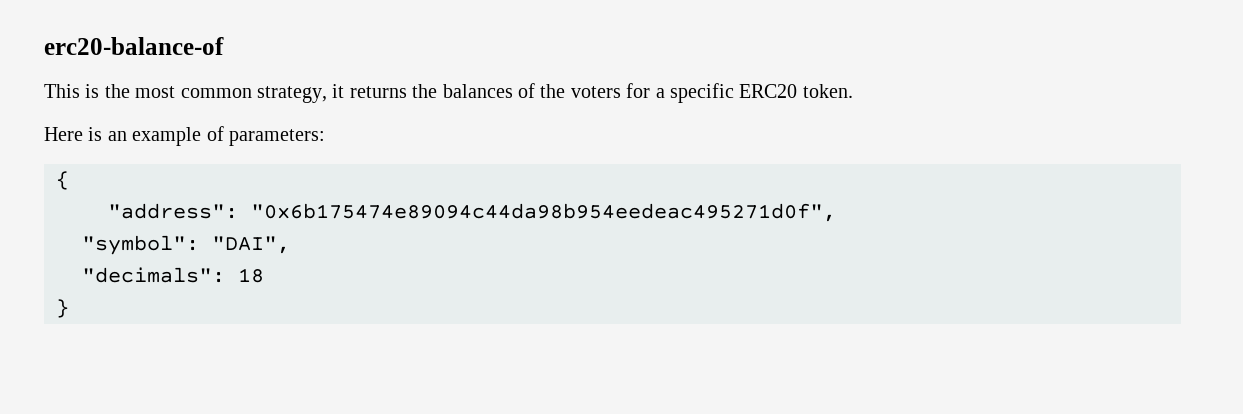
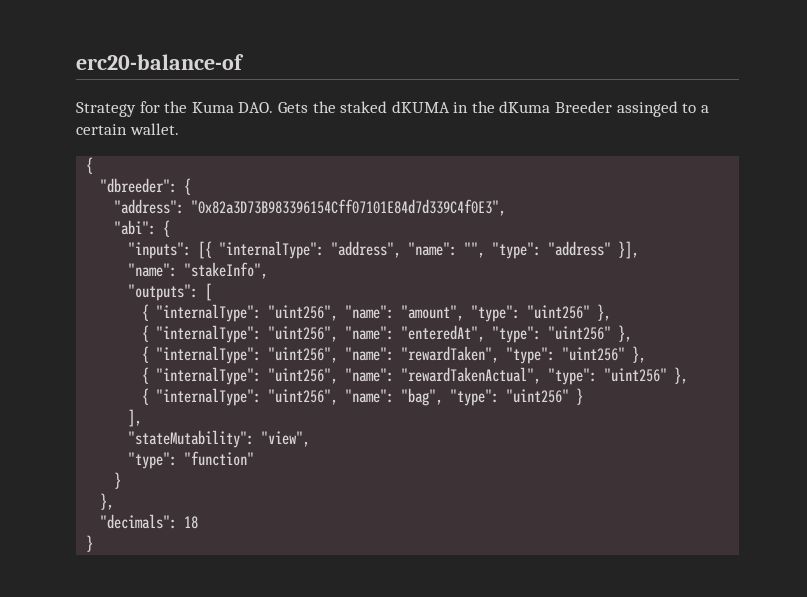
[44,83,853,103] [44,126,325,146] [56,171,69,190] This is the most common strategy, it returns the balances of the voters for a specific ERC20 token. // Here is an example of parameters: // { -> [76,101,709,117] [76,123,179,135] [86,157,94,174] [100,178,192,195] Strategy for the Kuma DAO. Gets the staked dKUMA in the dKuma Breeder assinged to a certain wallet. // { // "dbreeder": {
[251,203,836,222] [82,235,290,255] "0x6b175474e89094c44da98b954eedeac495271d0f", // "symbol": "DAI", -> [191,199,507,216] [114,220,171,237] [128,241,640,259] [128,262,269,279] [128,283,213,301] [142,304,612,322] [142,325,633,343] [142,346,647,364] [142,367,689,385] [142,388,584,406] [128,409,143,427] [128,430,311,448] [128,451,255,469] [114,472,122,489] [100,493,115,510] "0x82a3D73B983396154Cff07101E84d7d339C4f0E3", // "abi": { // "inputs": [{ "internalType": "address", "name": "", "type": "address" }], // "name": "stakeInfo", // "outputs": [ // { "internalType": "uint256", "name": "amount", "type": "uint256" }, // { "internalType": "uint256", "name": "enteredAt", "type": "uint256" }, // { "internalType": "uint256", "name": "rewardTaken", "type": "uint256" }, // { "internalType": "uint256", "name": "rewardTakenActual", "type": "uint256" }, // { "internalType": "uint256", "name": "bag", "type": "uint256" } // ], // "stateMutability": "view", // "type": "function" // } // },

